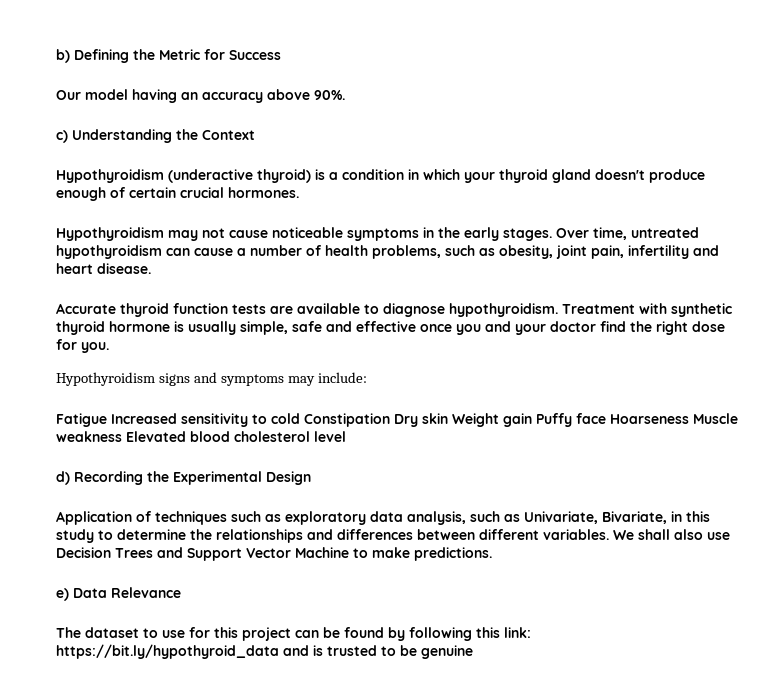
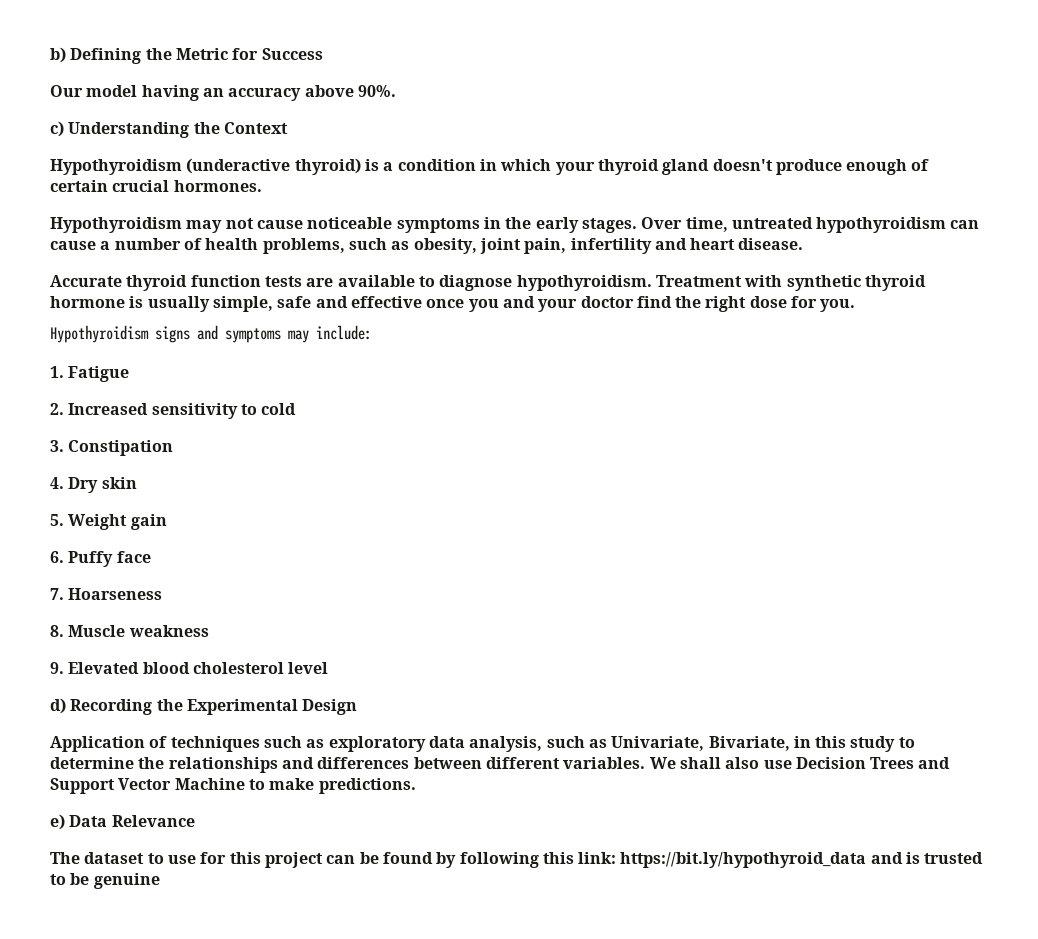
(367, 377) none -> [50,366,64,378] 1.
(107, 420) none -> [50,403,64,415] // 2.
(300, 418) none -> [50,440,64,452] // 3.
(390, 420) none -> [50,477,64,489] // 4.
(448, 418) none -> [50,514,64,526] // 5.
(532, 420) none -> [50,551,64,563] // 6.
(606, 418) none -> [50,588,64,600] // 7.
(689, 419) none -> [50,625,64,637] // 8.
(122, 436) none -> [50,662,64,674] // 9.

